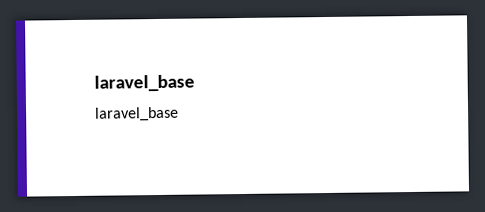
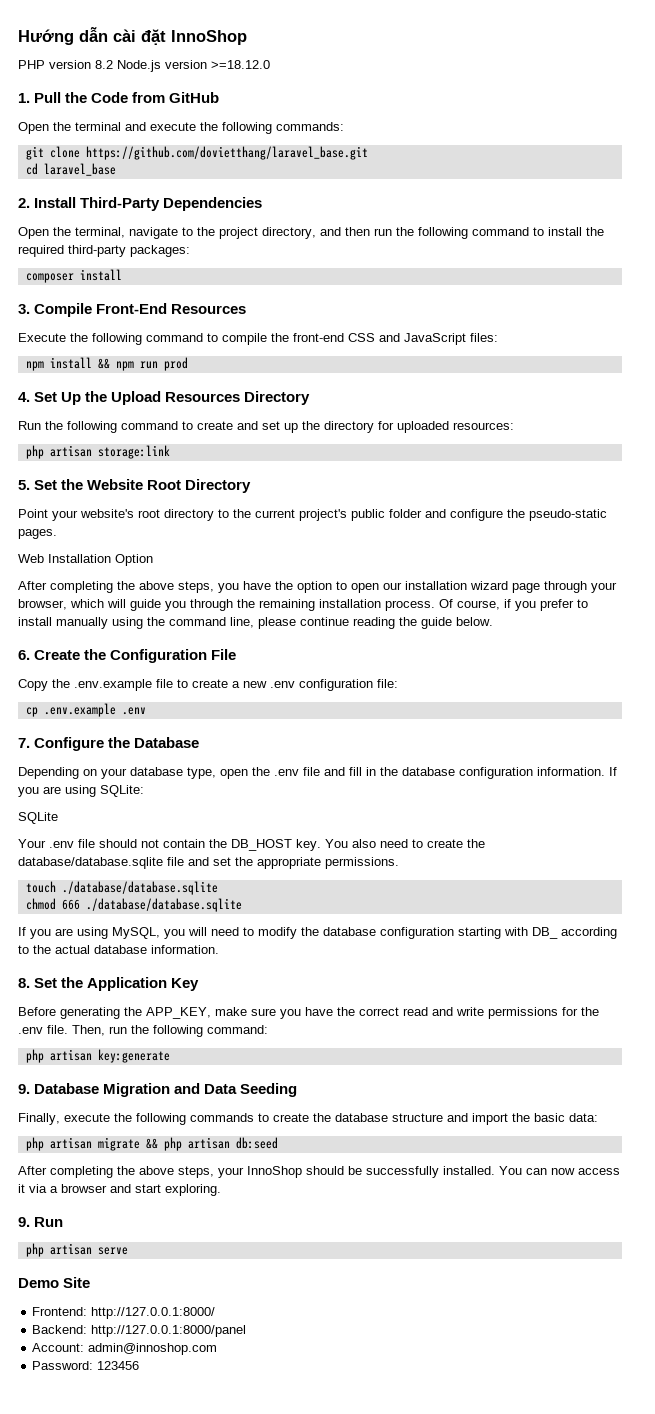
[94,74,195,92] [95,106,179,122] laravel_base // laravel_base -> [18,27,247,45] [18,60,270,72] [18,92,220,103] [18,122,344,134] [25,146,368,160] [25,163,116,176] [18,197,263,211] [18,227,604,239] [18,245,190,257] [25,269,122,283] [18,303,247,317] [18,333,498,345] [25,357,188,371] [18,391,311,405] [18,421,514,433] [25,445,170,459] [18,479,252,493] [18,509,607,521] [18,529,57,539] [18,554,153,566] [18,581,617,593] [18,599,588,611] [18,617,493,629] [18,649,237,663] [18,679,398,691] [25,703,146,717] [18,737,200,751] [18,767,617,779] [18,785,144,797] [18,812,58,824] [18,839,485,851] [18,857,399,869] [25,881,218,895] [25,898,242,912] [18,927,617,939] [18,945,219,954] [18,977,200,991] [18,1007,599,1019] [18,1025,268,1037] [25,1049,170,1063] [18,1083,298,1097] [18,1113,598,1125] [25,1137,278,1151] [18,1166,620,1178] [18,1184,221,1196] [18,1217,64,1227] [25,1243,128,1257] [18,1277,91,1288] [32,1307,216,1319] [32,1325,247,1337] [32,1343,218,1355] [32,1361,140,1370] Hướng dẫn cài đặt InnoShop // PHP version 8.2 Node.js version >=18.12.0 // 1. Pull the Code from GitHub // Open the terminal and execute the following commands: // git clone https://github.com/dovietthang/laravel_base.git // cd laravel_base // 2. Install Third-Party Dependencies // Open the terminal, navigate to the project directory, and then run the following command to install the required third-party packages: // composer install // 3. Compile Front-End Resources // Execute the following command to compile the front-end CSS and JavaScript files: // npm install && npm run prod // 4. Set Up the Upload Resources Directory // Run the following command to create and set up the directory for uploaded resources: // php artisan storage:link // 5. Set the Website Root Directory // Point your website's root directory to the current project's public folder and configure the pseudo-static pages. // Web Installation Option // After completing the above steps, you have the option to open our installation wizard page through your browser, which will guide you through the remaining installation process. Of course, if you prefer to install manually using the command line, please continue reading the guide below. // 6. Create the Configuration File // Copy the .env.example file to create a new .env configuration file: // cp .env.example .env // 7. Configure the Database // Depending on your database type, open the .env file and fill in the database configuration information. If you are using SQLite: // SQLite // Your .env file should not contain the DB_HOST key. You also need to create the database/database.sqlite file and set the appropriate permissions. // touch ./database/database.sqlite // chmod 666 ./database/database.sqlite // If you are using MySQL, you will need to modify the database configuration starting with DB_ according to the actual database information. // 8. Set the Application Key // Before generating the APP_KEY, make sure you have the correct read and write permissions for the .env file. Then, run the following command: // php artisan key:generate // 9. Database Migration and Data Seeding // Finally, execute the following commands to create the database structure and import the basic data: // php artisan migrate && php artisan db:seed // After completing the above steps, your InnoShop should be successfully installed. You can now access it via a browser and start exploring. // 9. Run // php artisan serve // Demo Site // Frontend: http://127.0.0.1:8000/ // Backend: http://127.0.0.1:8000/panel // Account: admin@innoshop.com // Password: 123456

